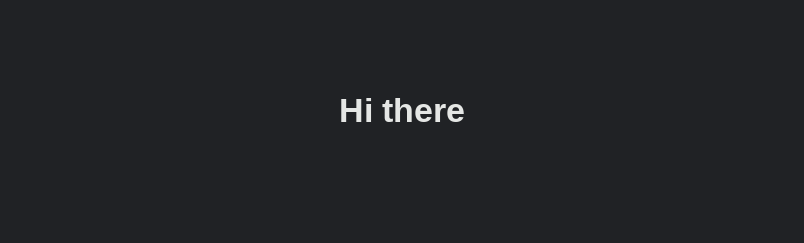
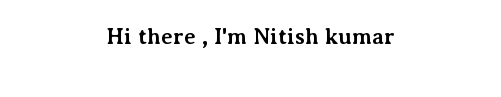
(466, 110) none -> [201,28,395,48] , I'm Nitish kumar

